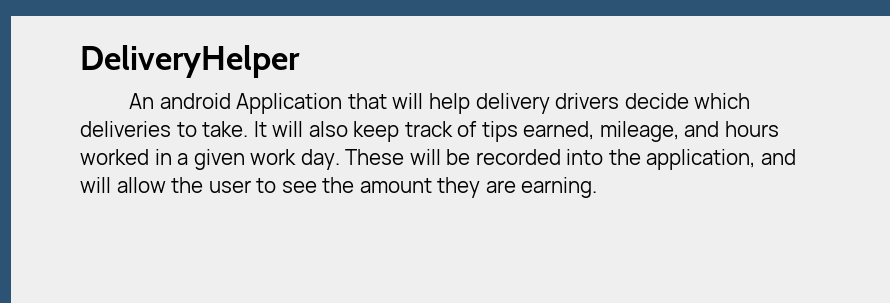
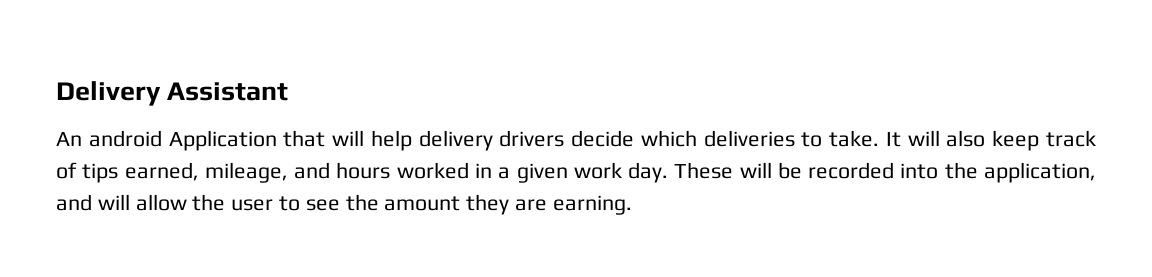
[80,45,300,78] DeliveryHelper -> [56,81,289,106] Delivery Assistant

